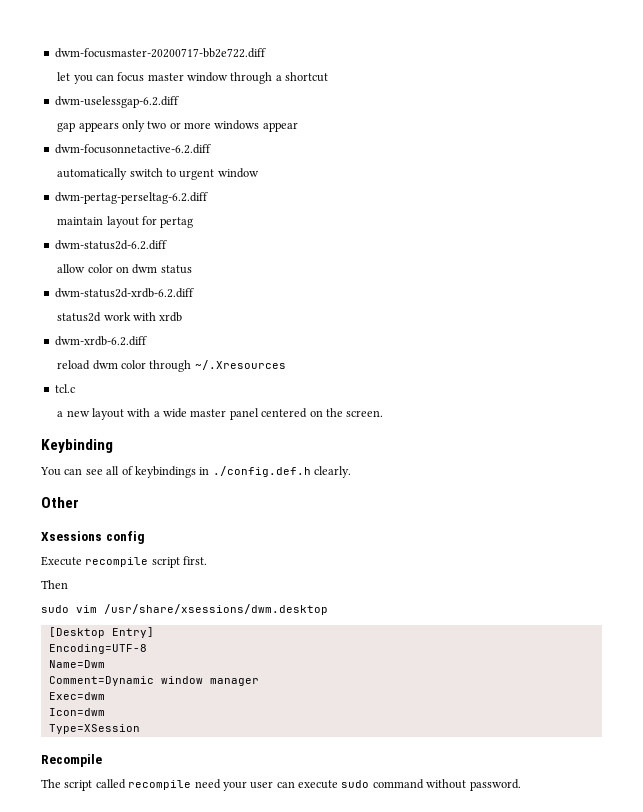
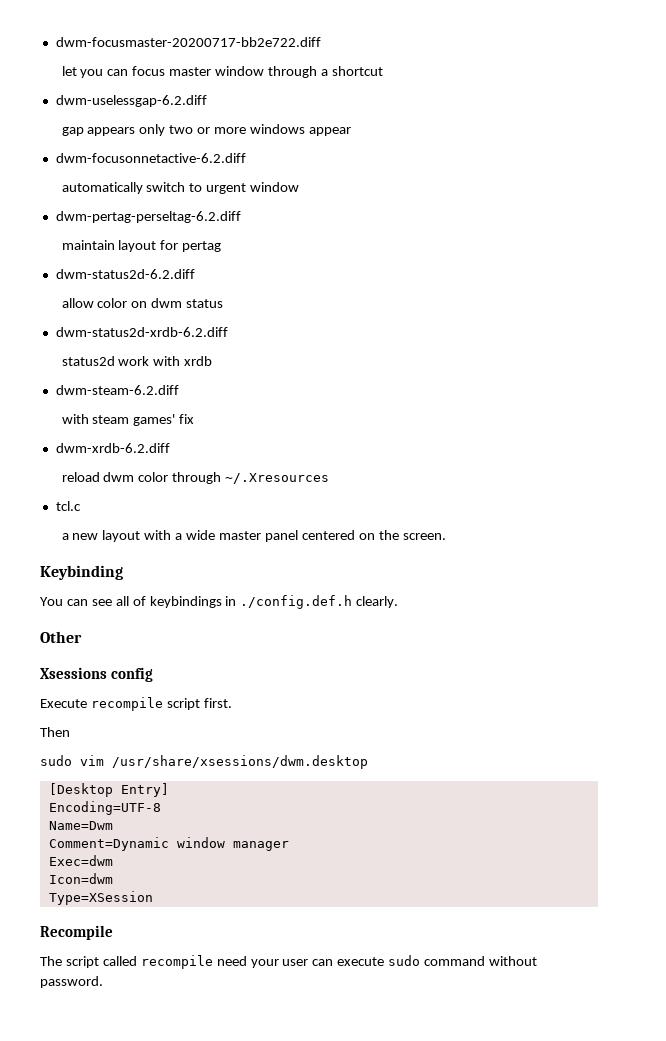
(183, 317) none -> [55,385,179,395] [61,414,195,426] // dwm-steam-6.2.diff // with steam games' fix

